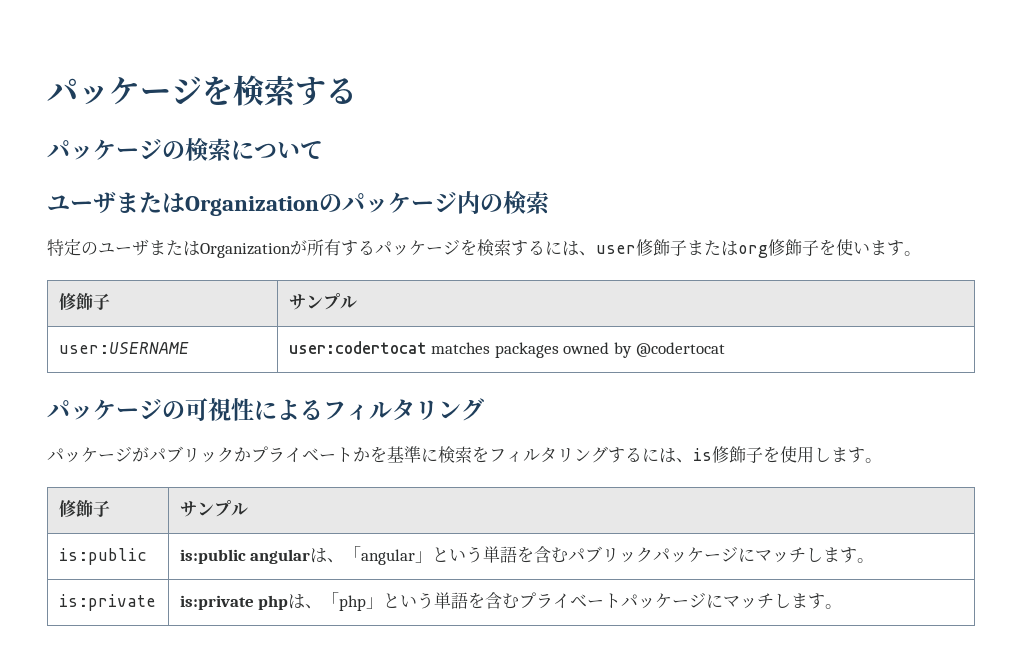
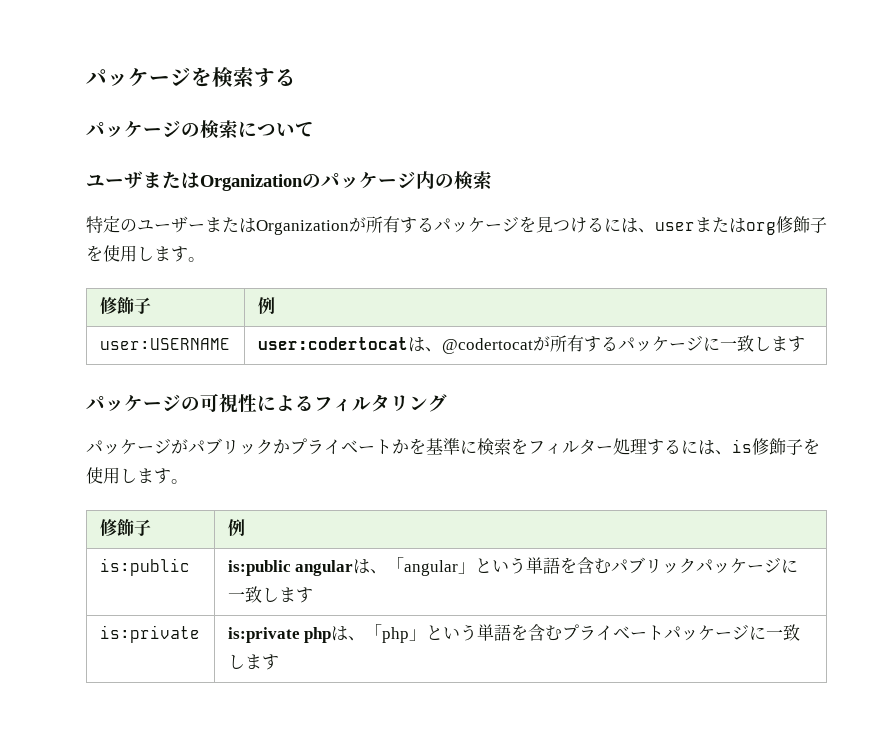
(149, 247) none -> [188,223,205,231] ー
[477,239,528,256] 検索す -> [536,216,587,233] 見つけ
[636,239,687,256] 修飾子 -> (695, 226) none
[853,240,921,256] [58,293,110,310] [288,293,357,310] います。 // 修飾子 | サンプル -> [120,245,205,262] [99,297,151,314] [257,297,275,314] 用します。 // 修飾子 | 例
[431,342,725,358] matches packages owned by @codertocat -> [407,335,805,354] は、@codertocatが所有するパッケージに一致します
[557,446,608,463] リング -> [596,438,647,455] ー処理
[179,500,248,517] サンプル -> [227,519,245,536] 例
[755,547,875,563] マッチします。 -> [227,586,313,603] 一致します
[723,593,843,609] マッチします。 -> [766,624,801,641] [227,654,279,670] 一致します

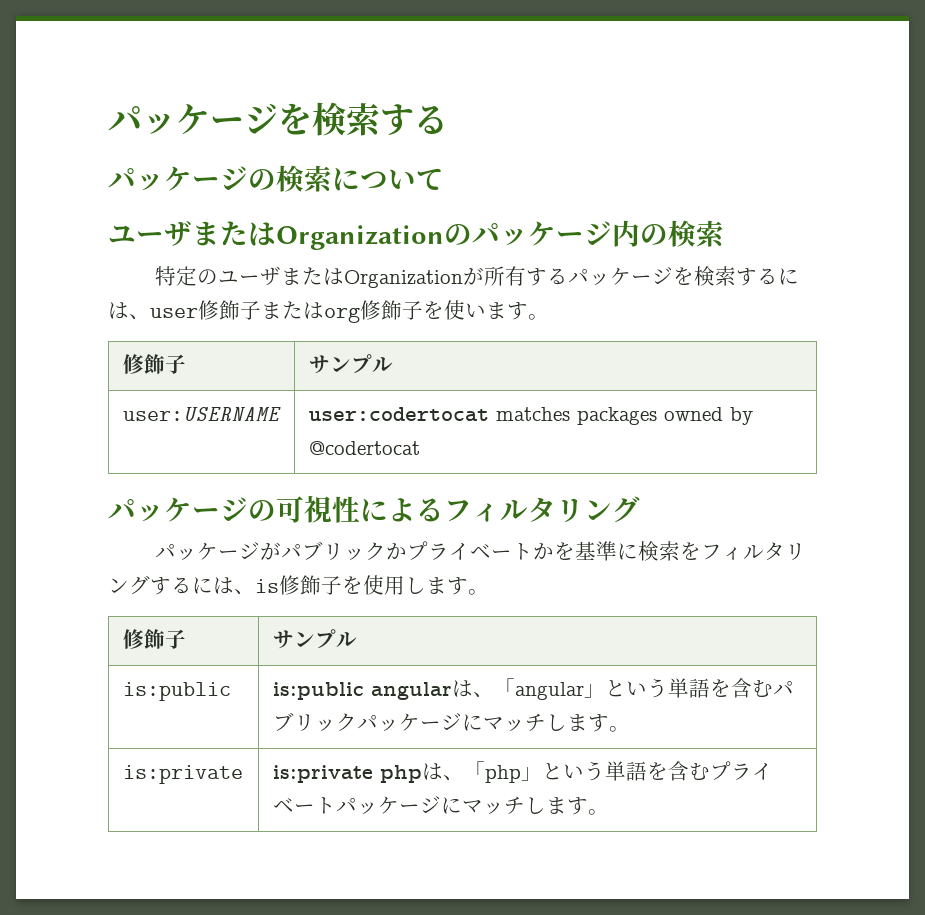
[188,223,205,231] ー -> (281, 276) none
[536,216,587,233] 見つけ -> [693,266,757,286] 検索す
(695, 226) none -> [198,300,261,320] 修飾子
[120,245,205,262] [99,297,151,314] [257,297,275,314] 用します。 // 修飾子 | 例 -> [465,302,549,320] [122,354,186,374] [308,354,393,374] います。 // 修飾子 | サンプル
[407,335,805,354] は、@codertocatが所有するパッケージに一致します -> [495,407,753,425] [308,441,420,455] matches packages owned by @codertocat
[596,438,647,455] ー処理 -> [784,543,806,560] [108,575,150,595] リング
[227,519,245,536] 例 -> [272,629,357,649] サンプル
[227,586,313,603] 一致します -> [482,713,630,732] マッチします。
[766,624,801,641] [227,654,279,670] 一致します -> [461,796,609,815] マッチします。

